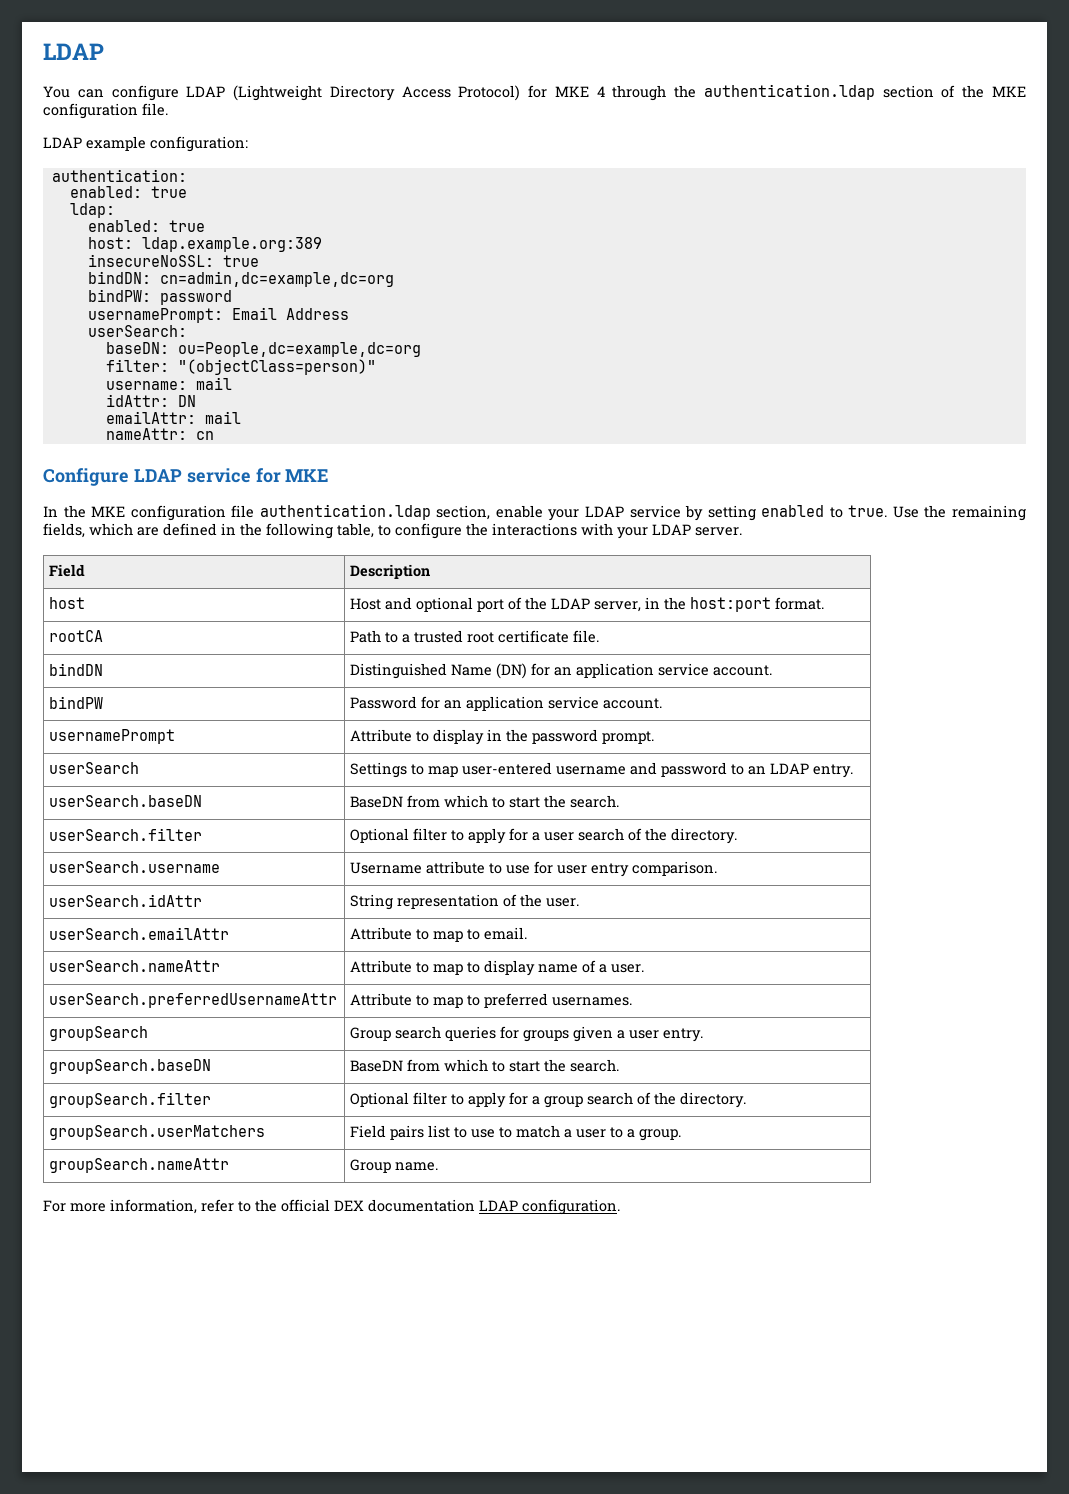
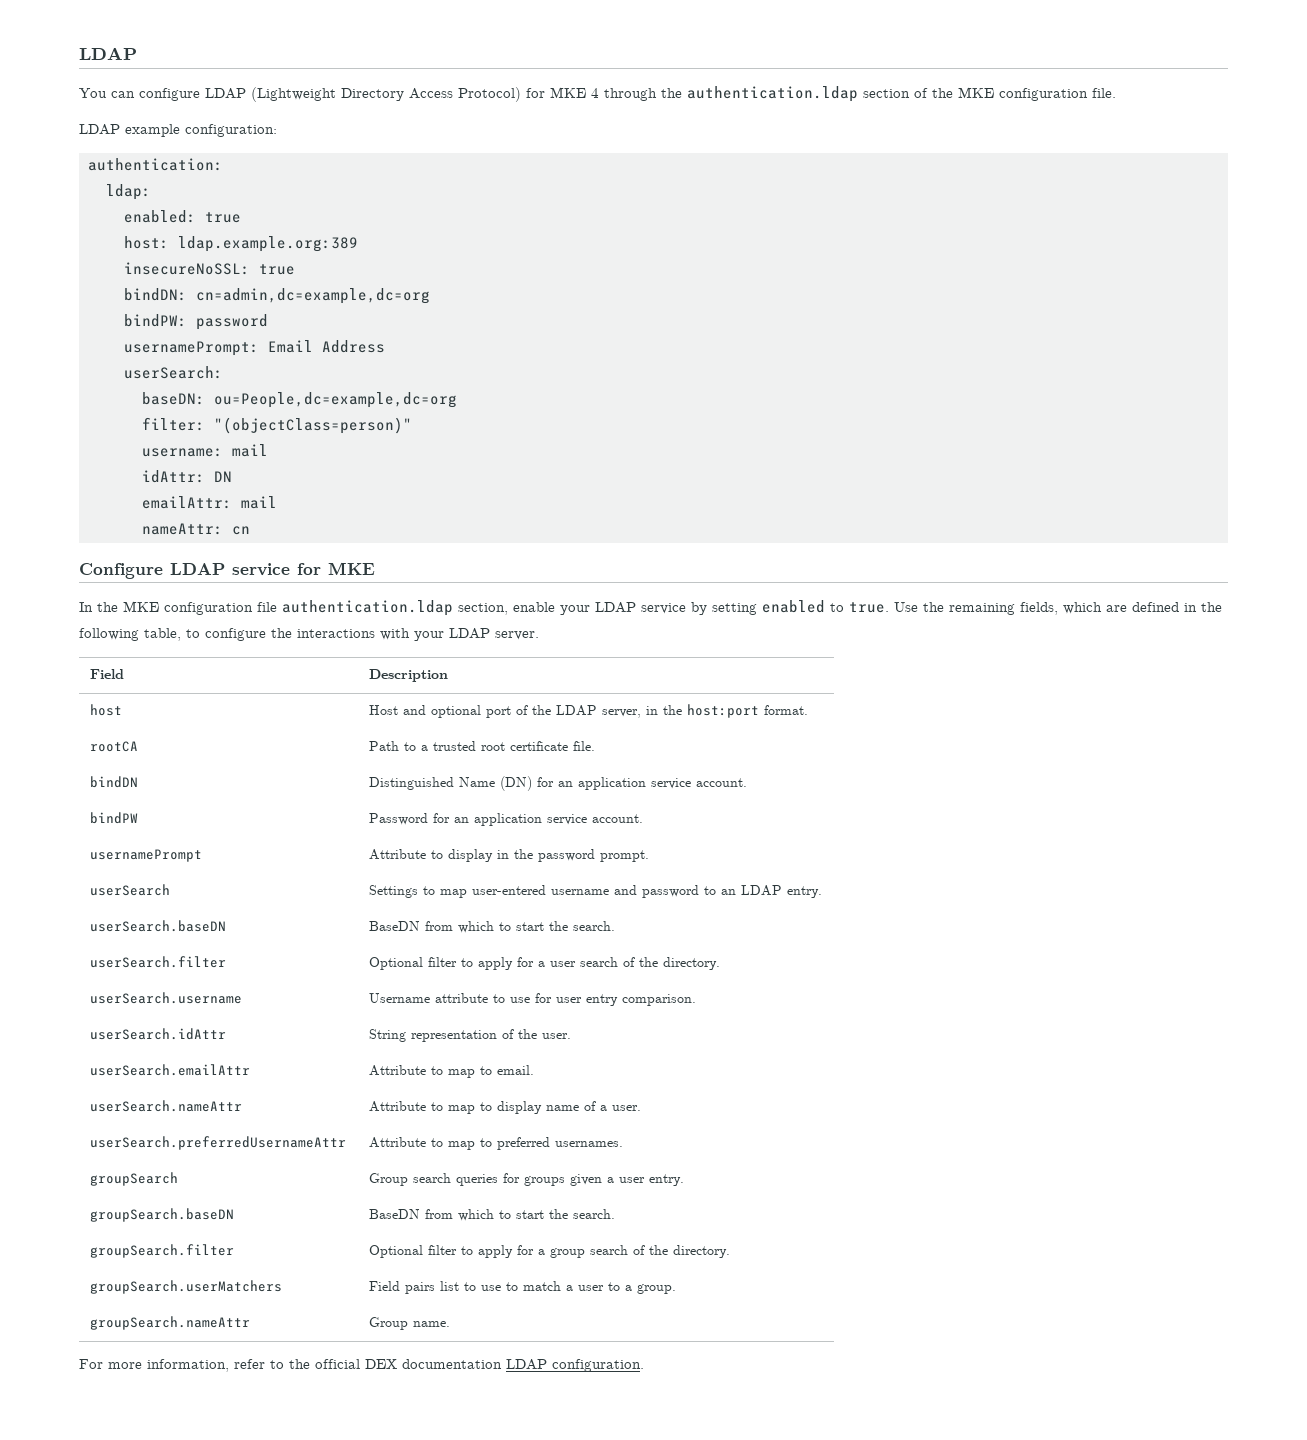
[69,186,187,198] // enabled: true -> (223, 164) none

